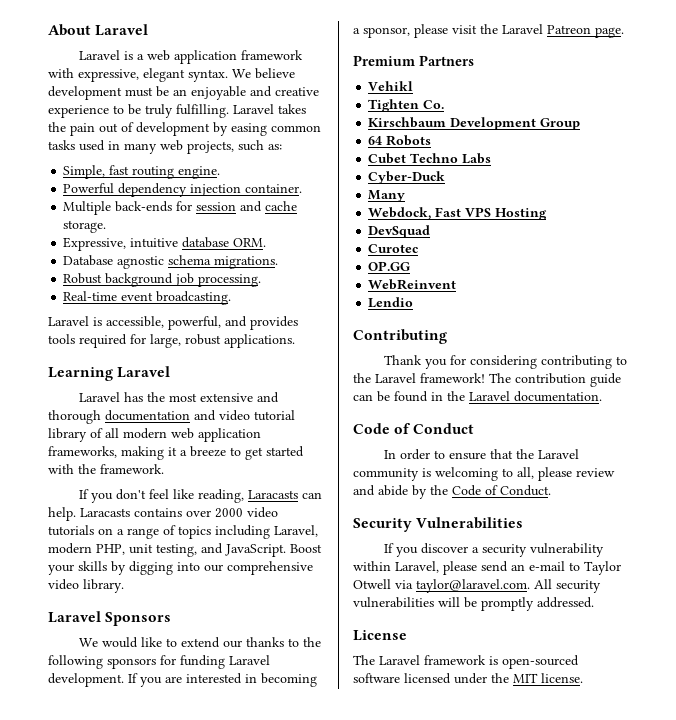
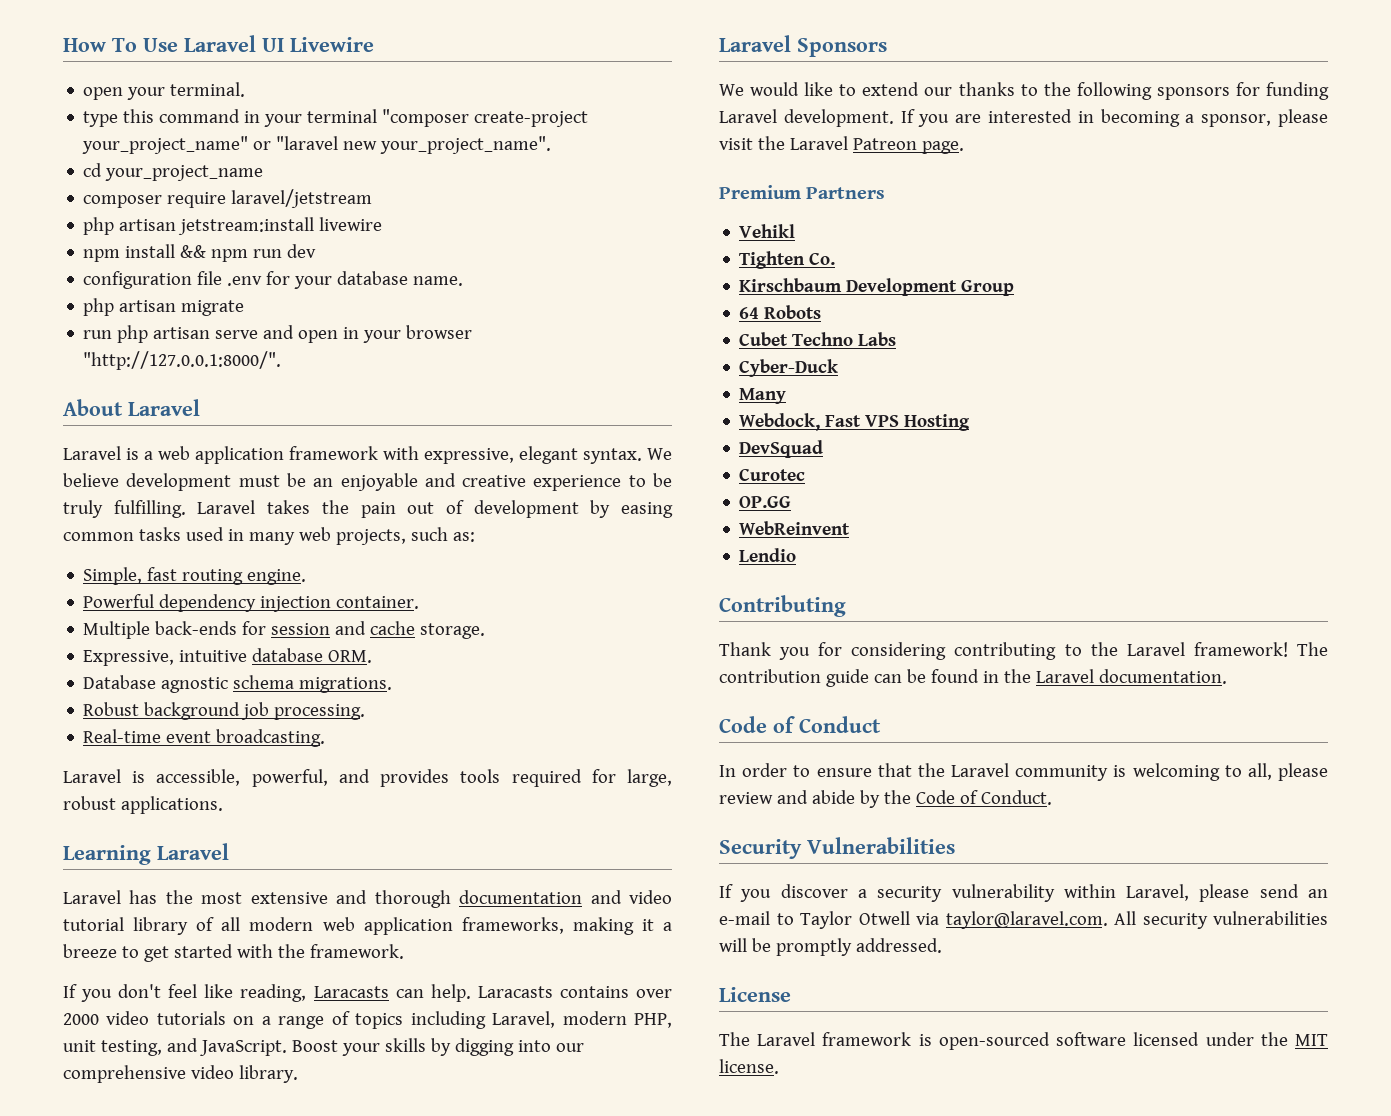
(48, 30) none -> [63,35,374,52] [83,82,246,100] [83,109,589,127] [82,136,552,154] [83,163,264,181] [83,189,373,208] [83,217,383,235] [83,244,317,262] [83,271,464,289] [83,298,245,316] [83,325,473,343] [83,351,282,370] How To Use Laravel UI Livewire // open your terminal. // type this command in your terminal "composer create-project your_project_name" or "laravel new your_project_name". // cd your_project_name // composer require laravel/jetstream // php artisan jetstream:install livewire // npm install && npm run dev // configuration file .env for your database name. // php artisan migrate // run php artisan serve and open in your browser "http://127.0.0.1:8000/". //

